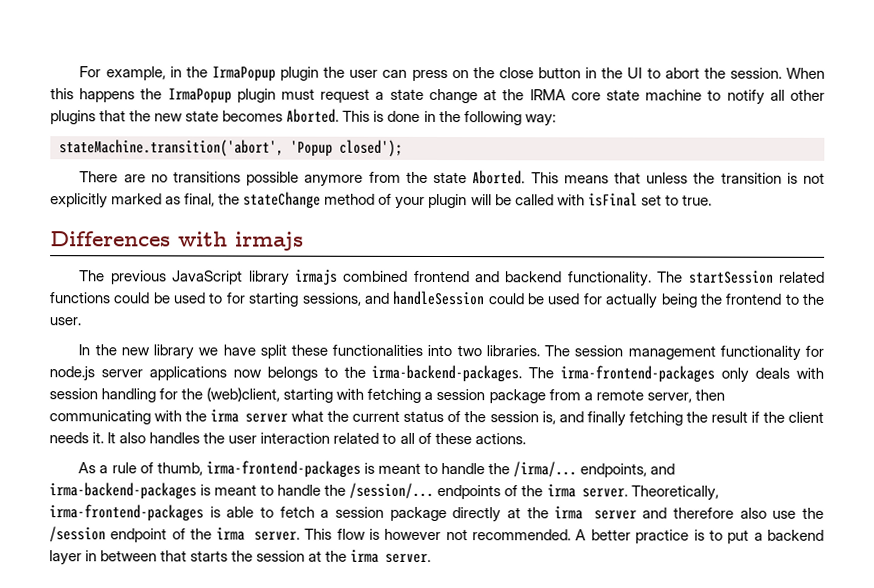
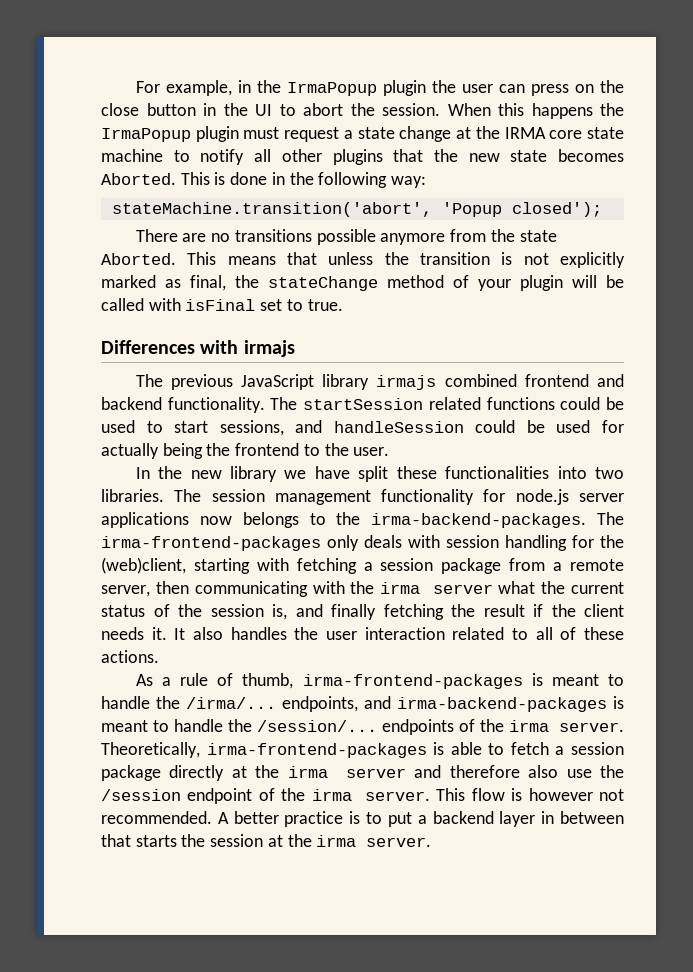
[225,292,300,307] for starting -> [174,421,209,433] start

